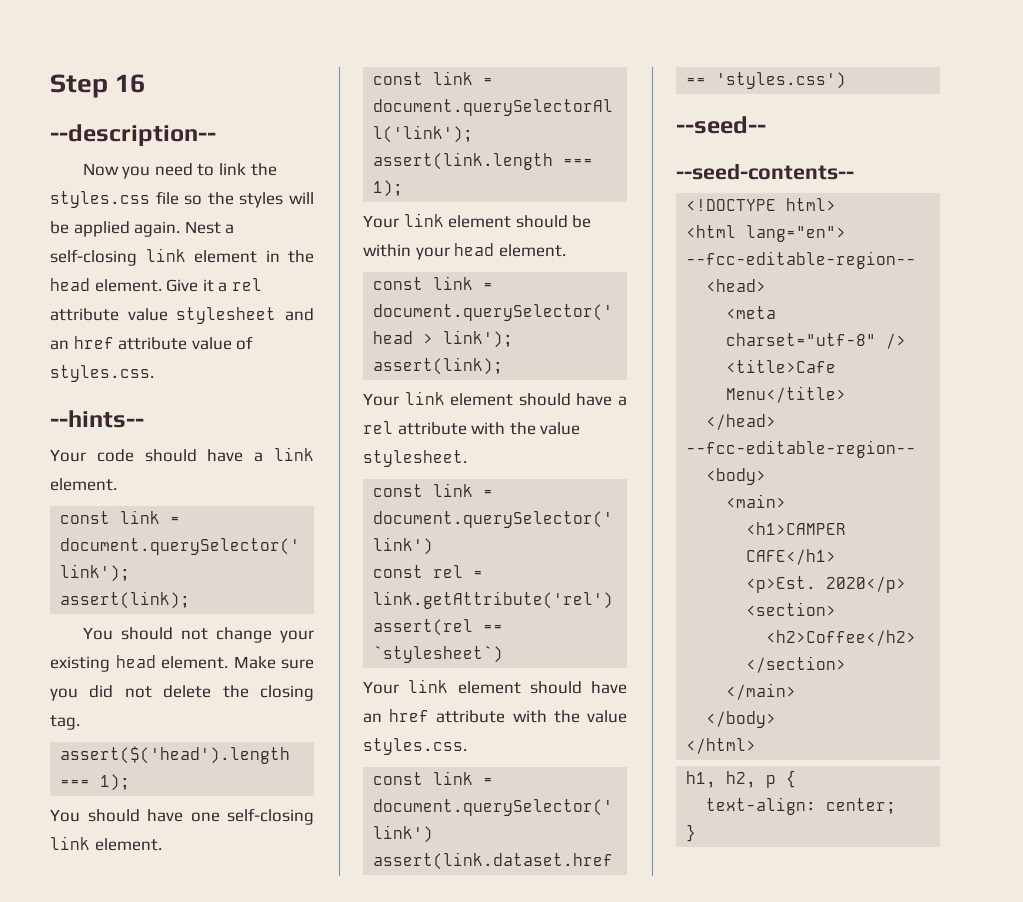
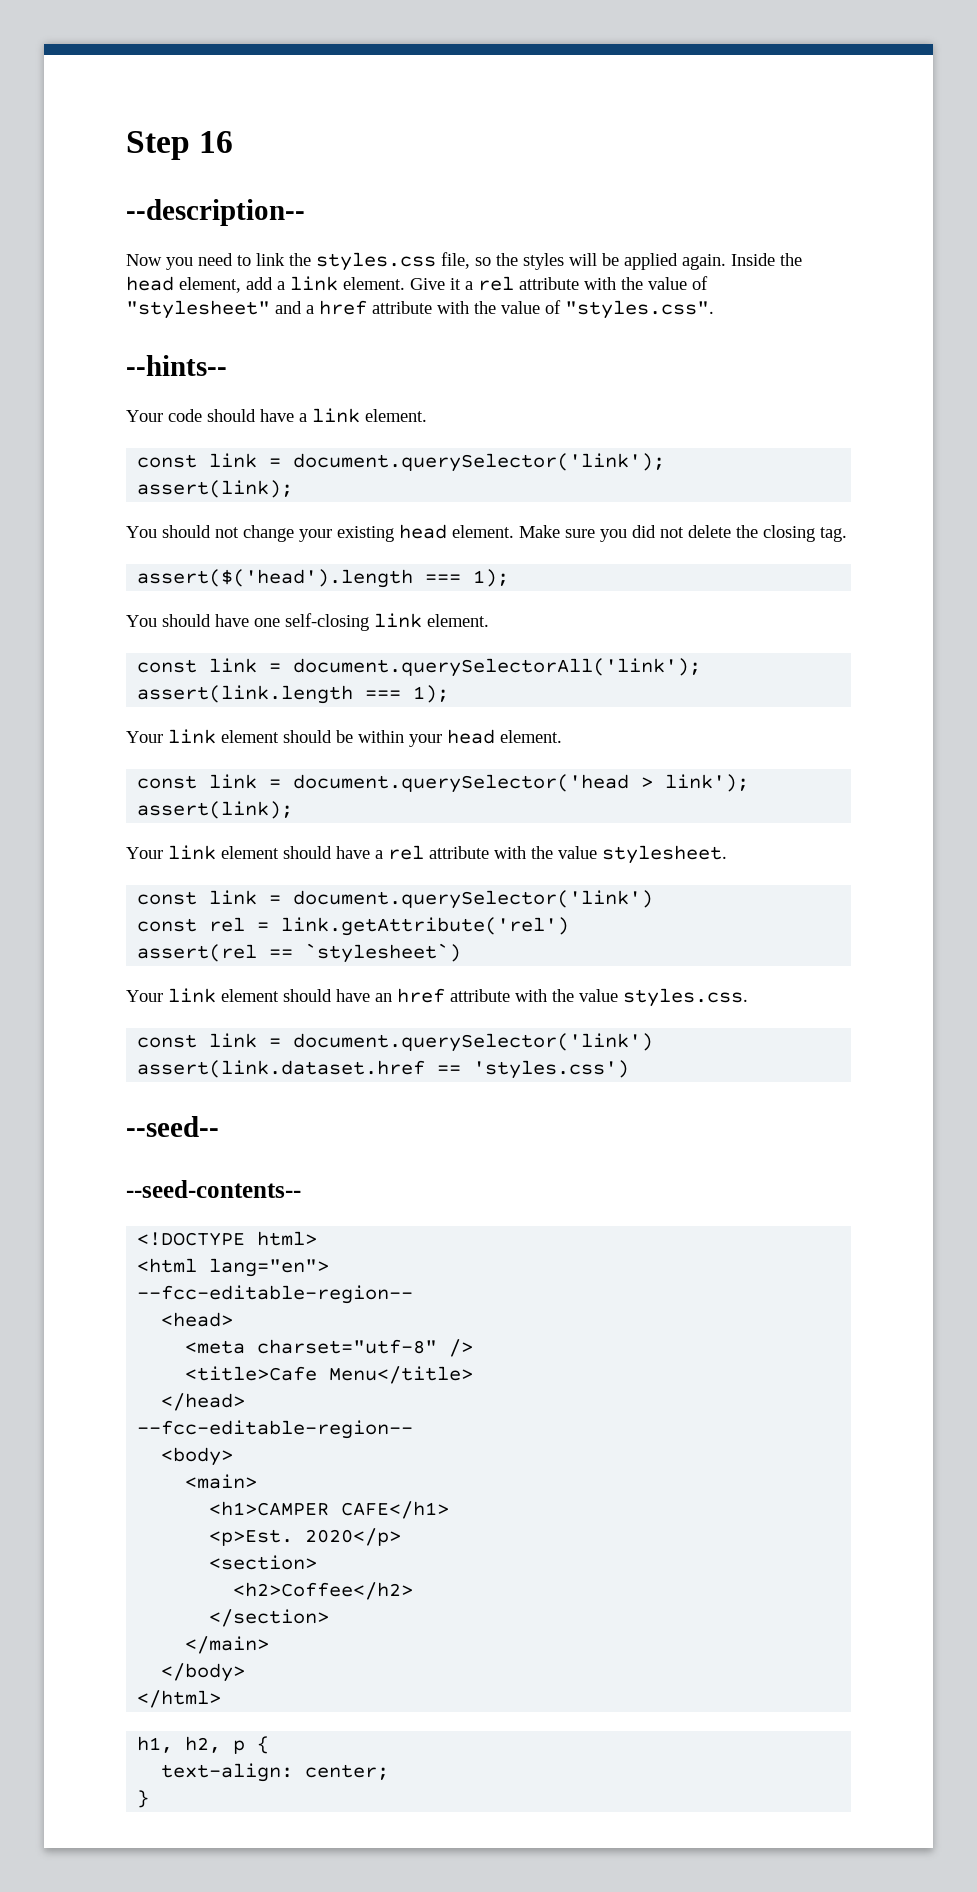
[155,191,179,205] file -> [441,252,470,269] file,
[184,221,235,234] [50,248,314,266] [50,278,90,291] Nest a self-closing link element in the head -> [731,253,802,266] [126,276,338,293] Inside the head element, add a link
[127,307,314,324] [50,336,254,350] [50,365,154,382] value stylesheet and an href attribute value of styles.css. -> [584,276,708,290] [126,300,714,319] with the value of "stylesheet" and a href attribute with the value of "styles.css".

